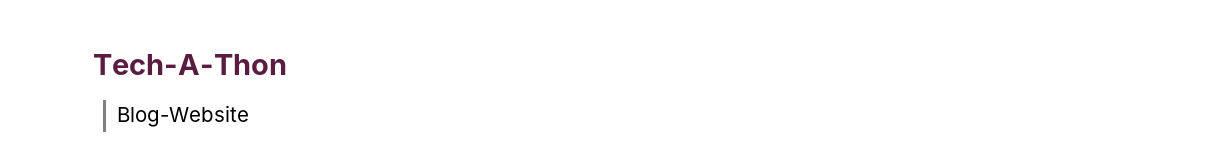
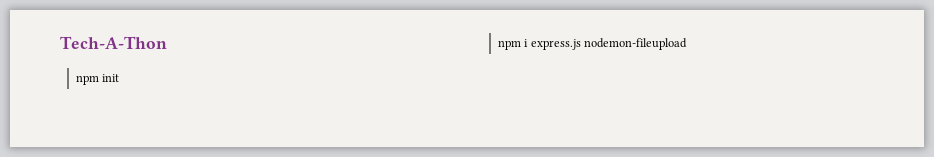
[116,105,249,127] Blog-Website -> [76,74,120,85] [498,38,688,50] npm init // npm i express.js nodemon-fileupload

